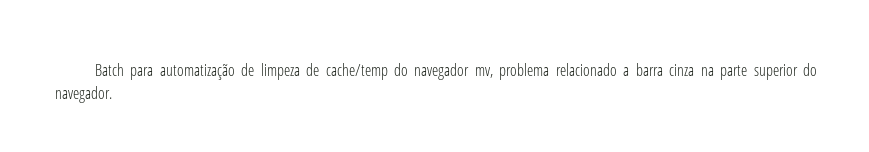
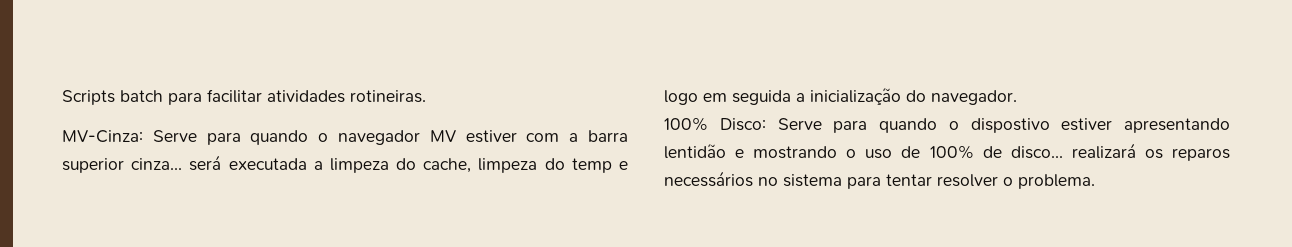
[94,63,817,80] [55,86,112,103] Batch para automatização de limpeza de cache/temp do navegador mv, problema relacionado a barra cinza na parte superior do navegador. -> [62,89,426,105] [62,130,628,145] [62,155,628,173] [664,88,1017,105] [664,117,1230,133] [664,143,1230,161] [664,171,1095,189] Scripts batch para facilitar atividades rotineiras. // MV-Cinza: Serve para quando o navegador MV estiver com a barra superior cinza... será executada a limpeza do cache, limpeza do temp e logo em seguida a inicialização do navegador. // 100% Disco: Serve para quando o dispostivo estiver apresentando lentidão e mostrando o uso de 100% de disco... realizará os reparos necessários no sistema para tentar resolver o problema.

